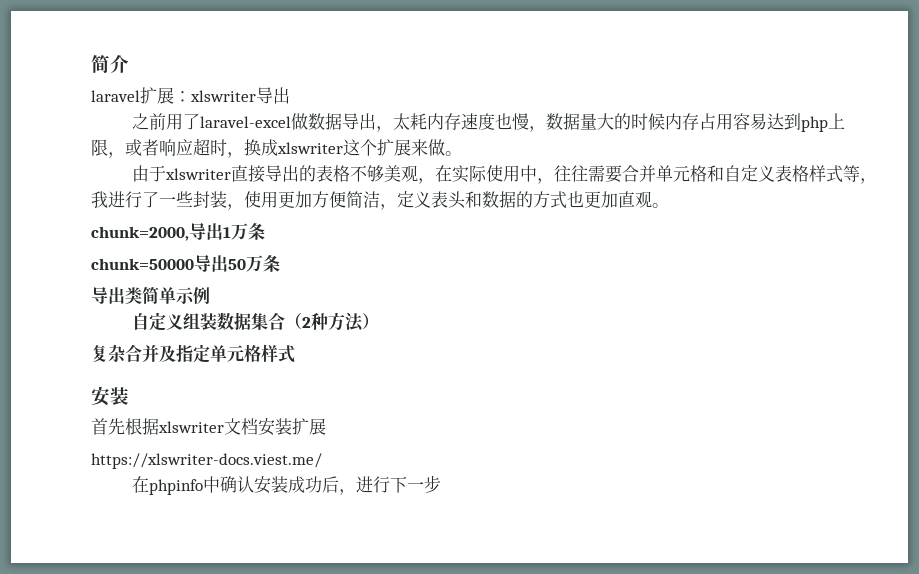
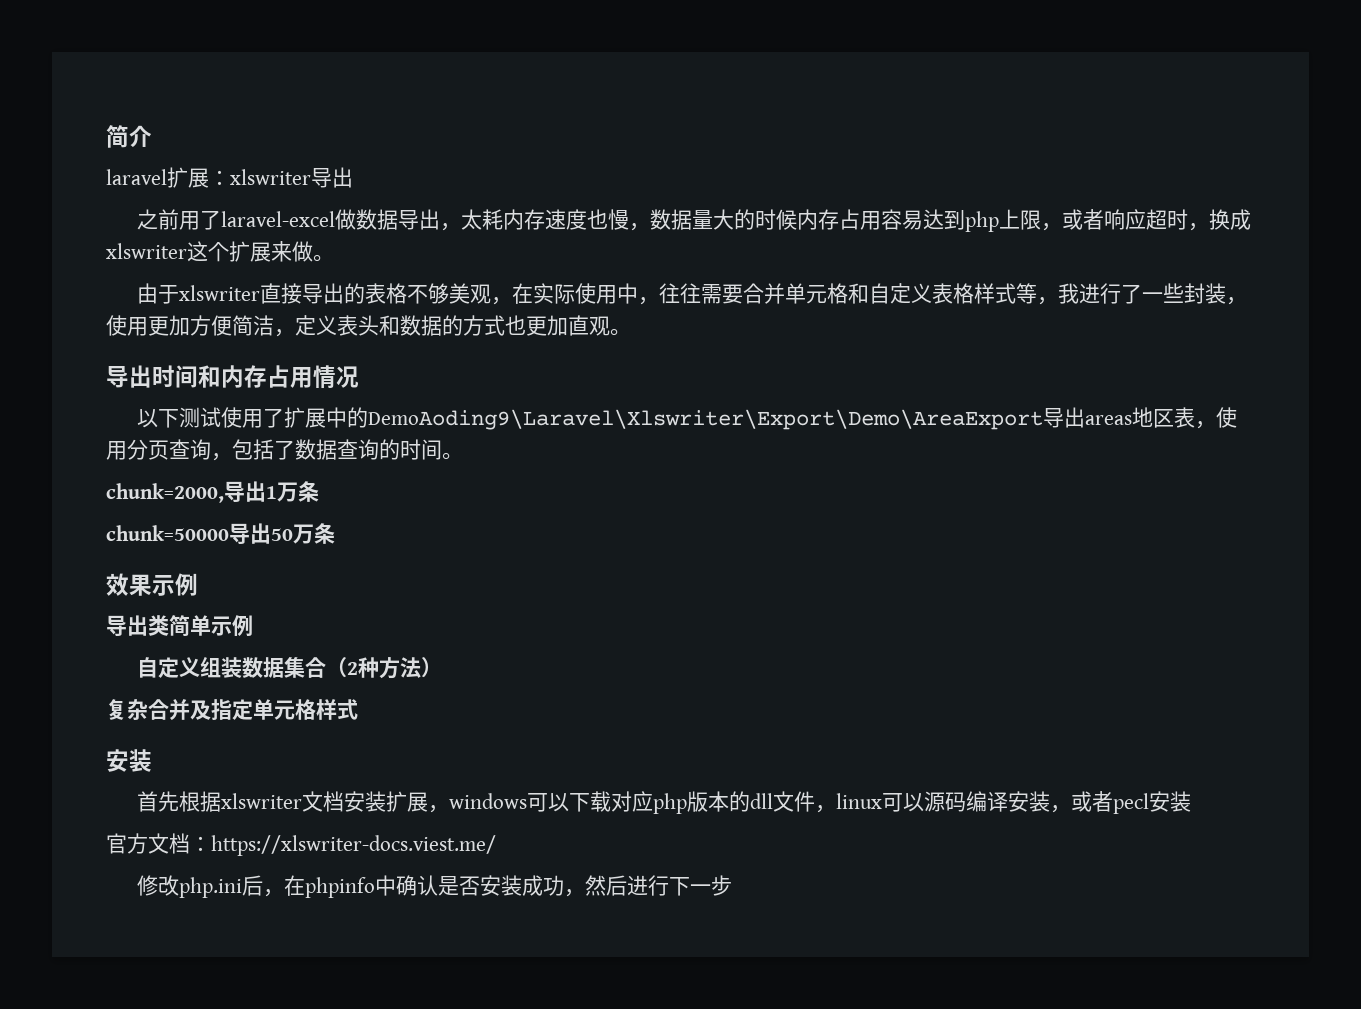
(669, 205) none -> [106,365,359,389] [137,407,1238,430] [106,439,463,461] // 导出时间和内存占用情况 // 以下测试使用了扩展中的DemoAoding9\Laravel\Xlswriter\Export\Demo\AreaExport导出areas地区表，使用分页查询，包括了数据查询的时间。
(280, 263) none -> [106,573,198,596] // 效果示例
[91,453,322,469] // https://xlswriter-docs.viest.me/ // -> [428,791,1192,814] [106,833,496,856] [137,875,285,898] ，windows可以下载对应php版本的dll文件，linux可以源码编译安装，或者pecl安装 // 官方文档：https://xlswriter-docs.viest.me/ // 修改php.ini后，
(254, 484) none -> [438,876,481,896] 是否
[321,476,356,495] 后， -> [564,875,628,897] ，然后

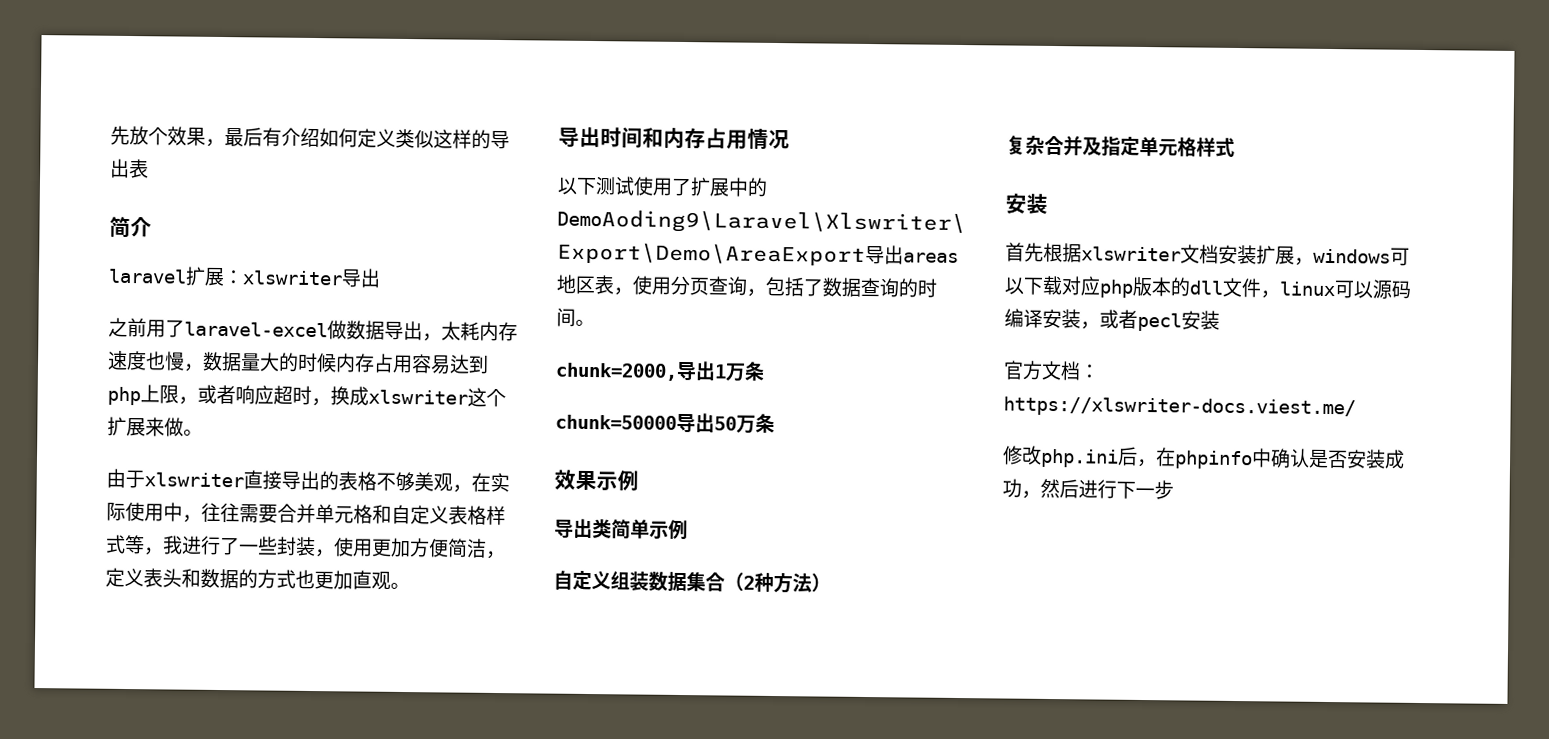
(106, 136) none -> [110,125,510,150] [110,158,149,179] 先放个效果，最后有介绍如何定义类似这样的导出表 //

